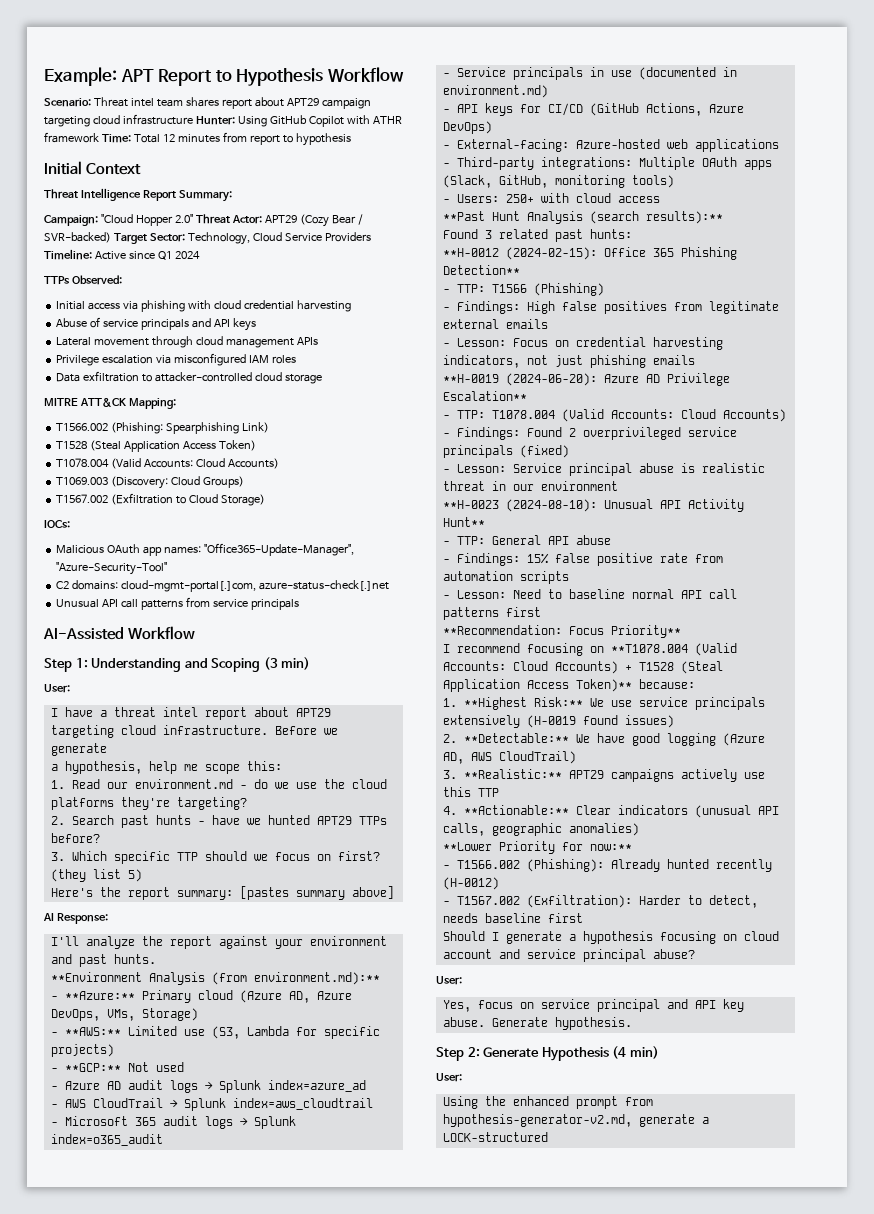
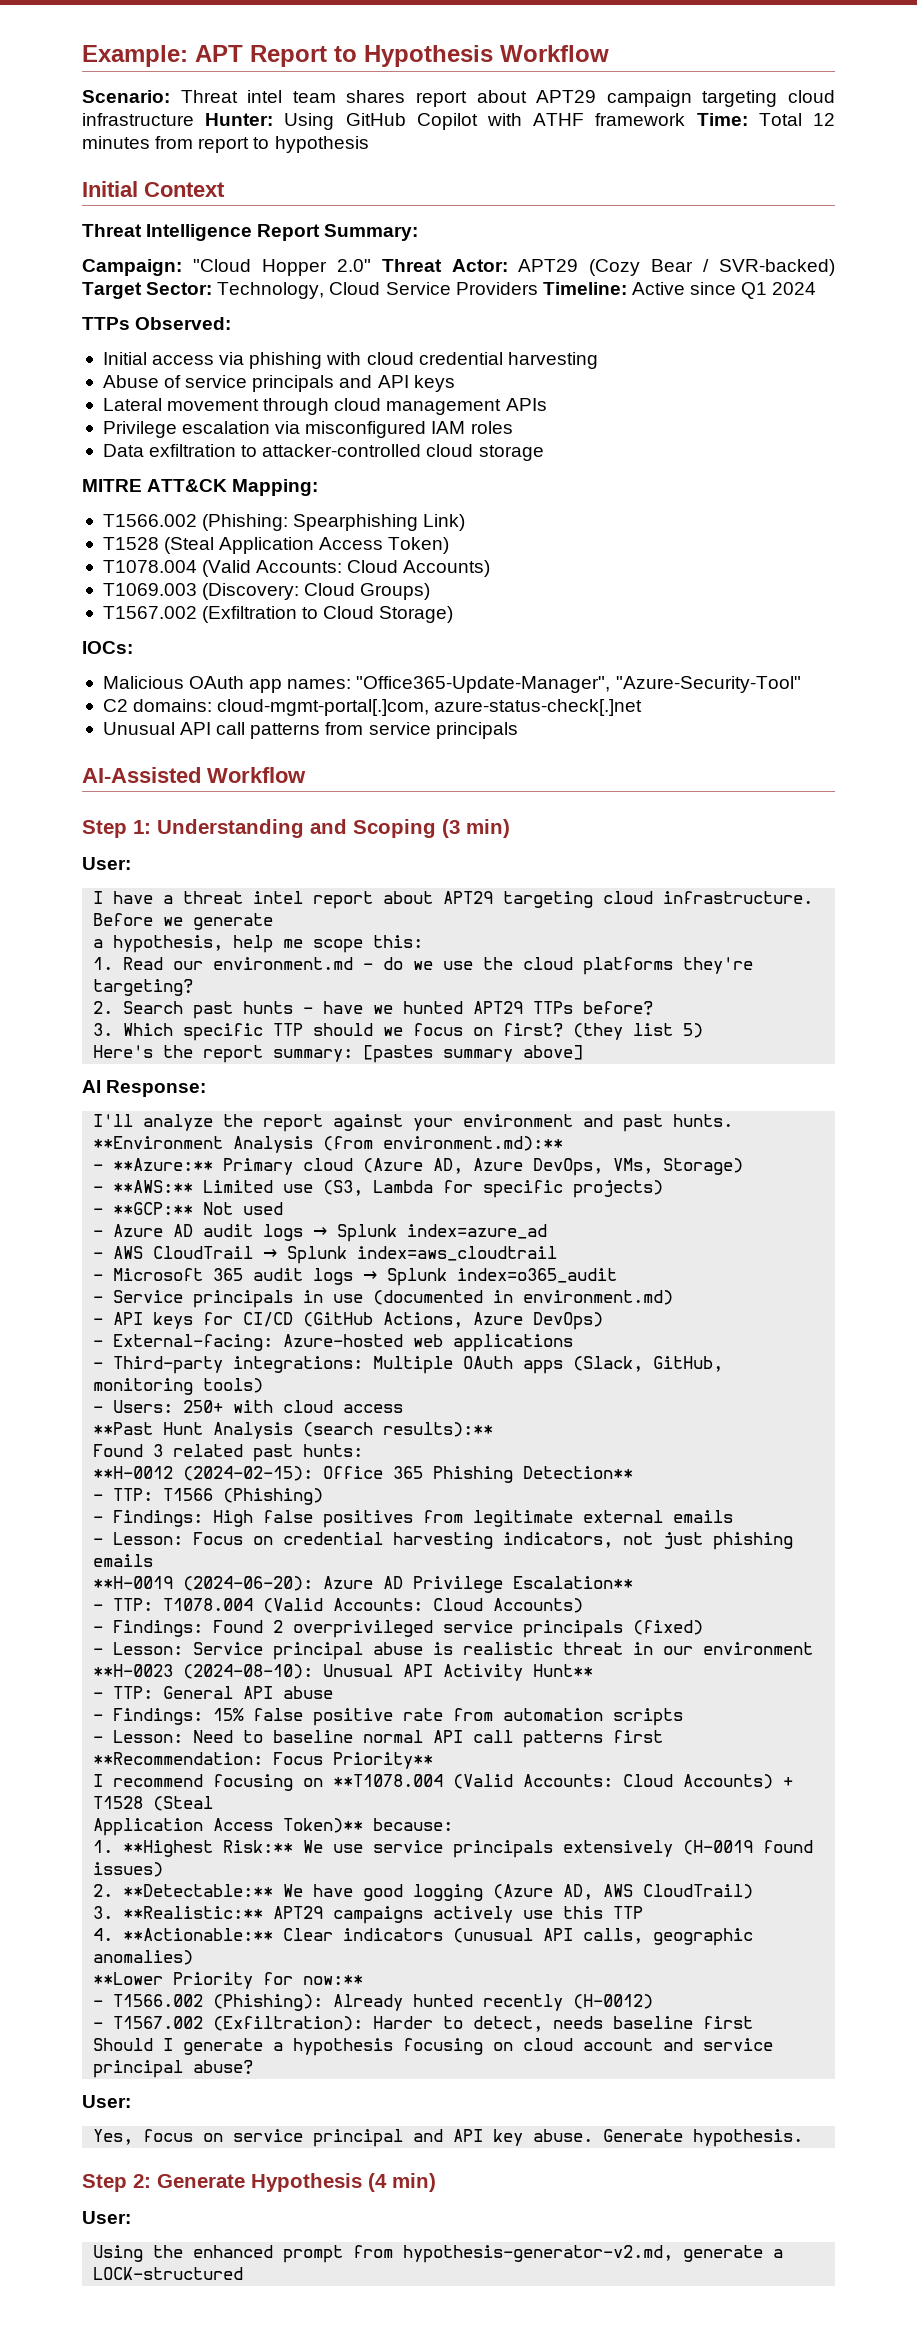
[372,116,402,124] ATHR -> [533,113,585,126] ATHF

